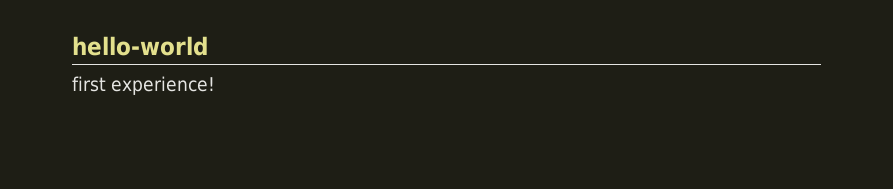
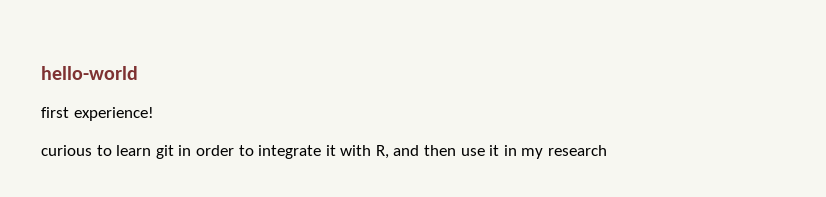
(216, 85) none -> [41,145,608,159] // curious to learn git in order to integrate it with R, and then use it in my research

